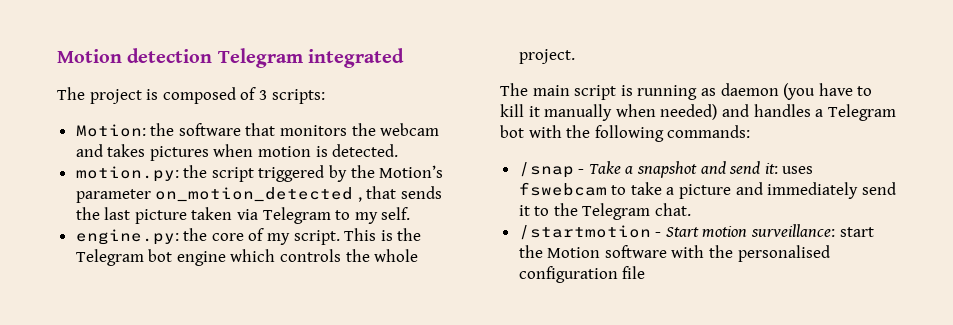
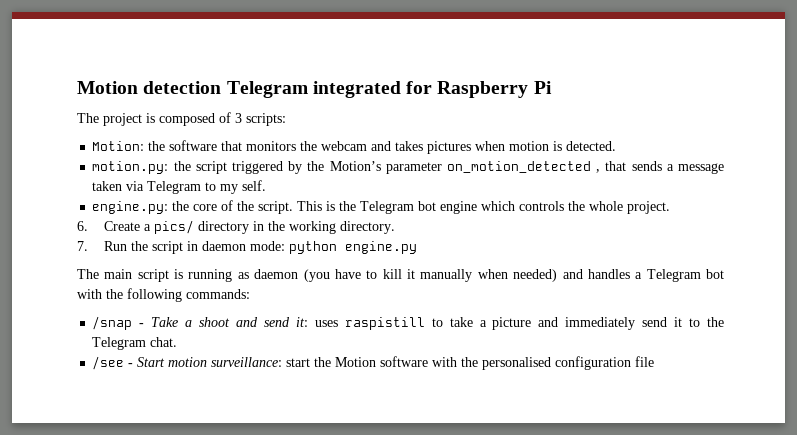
(404, 58) none -> [406,81,552,98] for Raspberry Pi
[75,207,187,224] the last picture -> [666,163,725,174] a message
[267,233,291,245] my -> [237,201,255,211] the
(575, 56) none -> [77,220,396,234] [77,241,418,254] // 6. Create a pics/ directory in the working directory. // 7. Run the script in daemon mode: python engine.py
[637,161,698,178] snapshot -> [199,317,231,327] shoot
[518,182,607,196] fswebcam -> [344,317,425,330] raspistill
[518,225,651,240] /startmotion -> [92,356,125,370] /see

